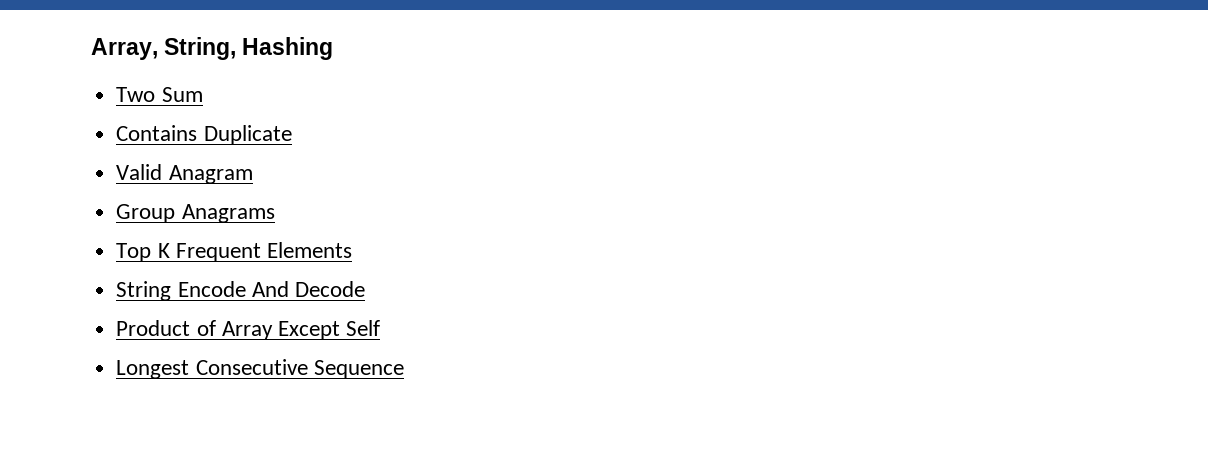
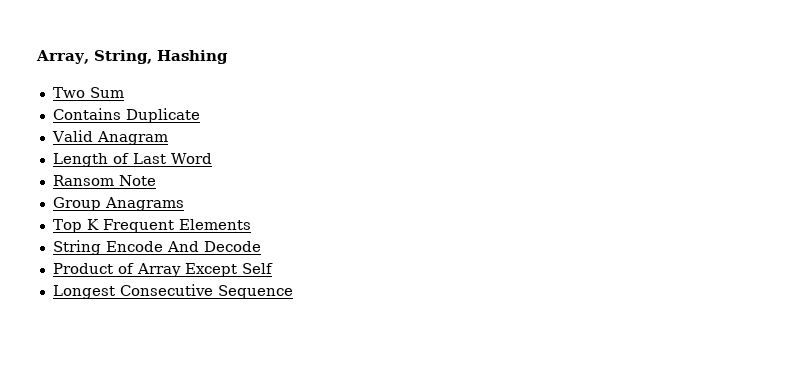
(253, 174) none -> [52,153,212,167] [52,175,156,186] // Length of Last Word // Ransom Note

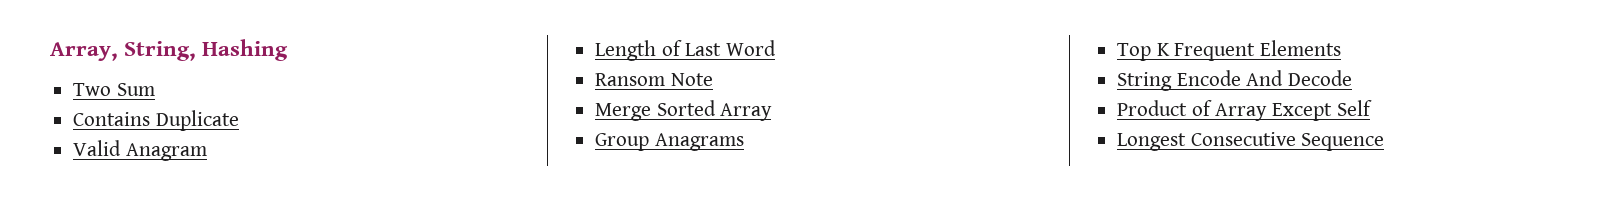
(156, 180) none -> [595,100,773,121] // Merge Sorted Array

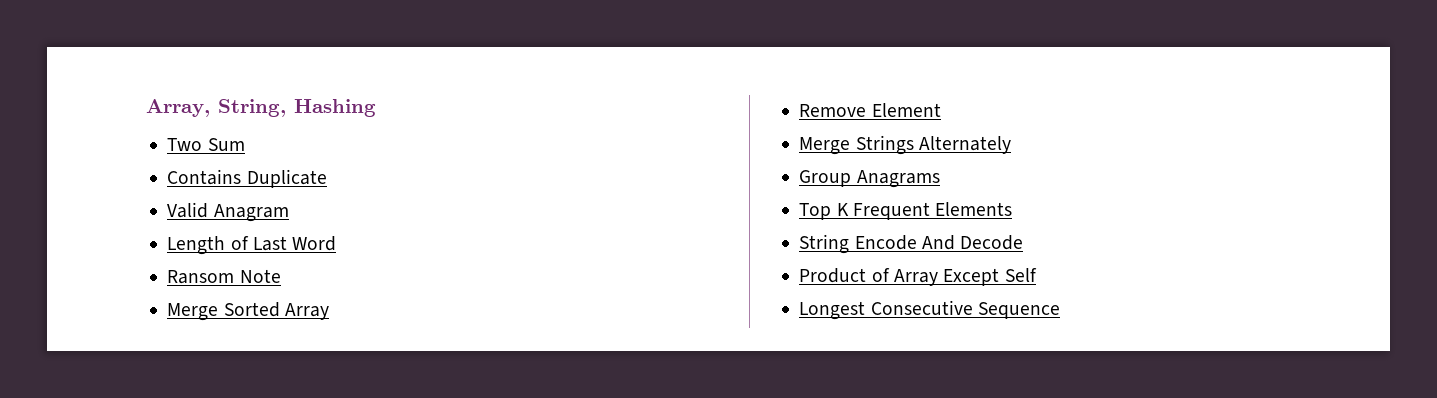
(773, 112) none -> [799,103,941,117] [799,135,1011,155] // Remove Element // Merge Strings Alternately

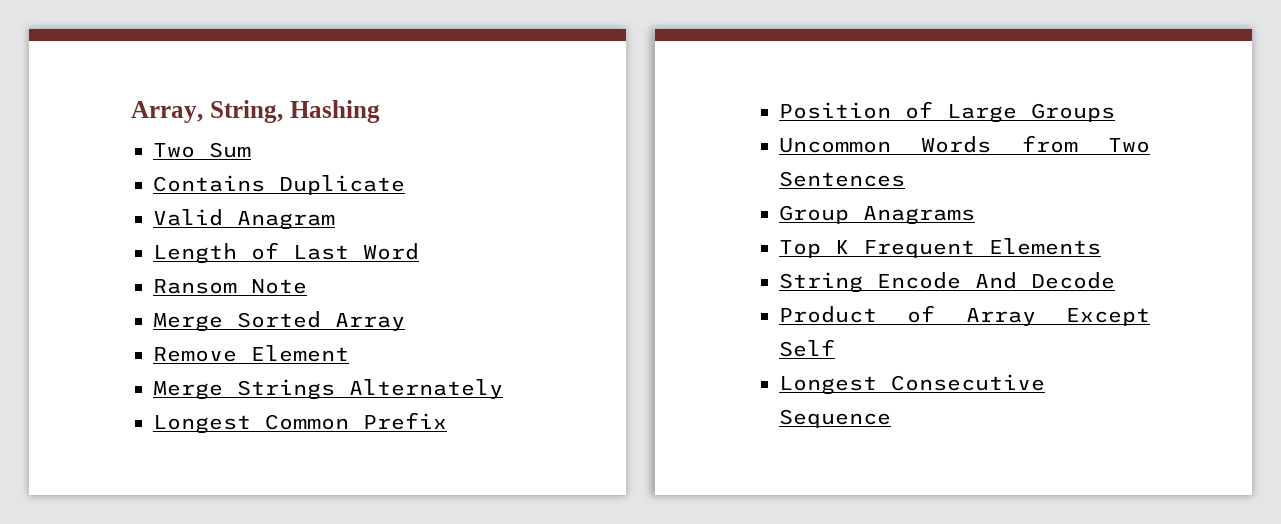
(1011, 145) none -> [153,412,447,434] [779,101,1115,123] [779,135,1150,153] [779,171,905,187] // Longest Common Prefix // Position of Large Groups // Uncommon Words from Two Sentences

